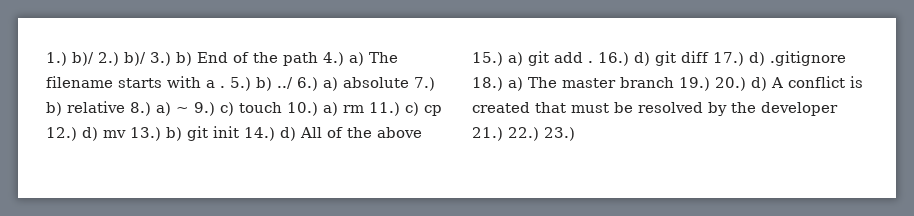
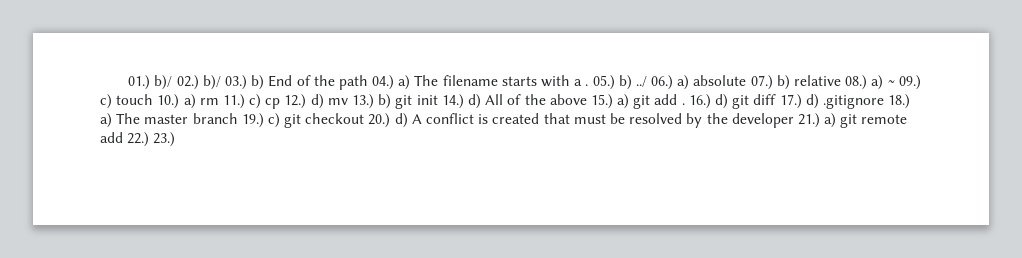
[46,52,171,66] 1.) b)/ 2.) b)/ 3.) -> [128,75,247,90] 01.) b)/ 02.) b)/ 03.)
[323,52,344,66] 4.) -> [372,75,395,90] 04.)
[230,77,251,91] 5.) -> [592,75,615,90] 05.)
[297,77,318,91] 6.) -> [651,75,674,90] 06.)
[414,77,435,91] 7.) -> [750,75,773,90] 07.)
[130,102,151,116] 8.) -> [845,75,868,90] 08.)
[194,102,215,116] 9.) -> [898,75,921,90] 09.)
(710, 84) none -> [267,113,365,128] c) git checkout
(503, 134) none -> [824,113,908,128] [100,132,123,143] a) git remote add

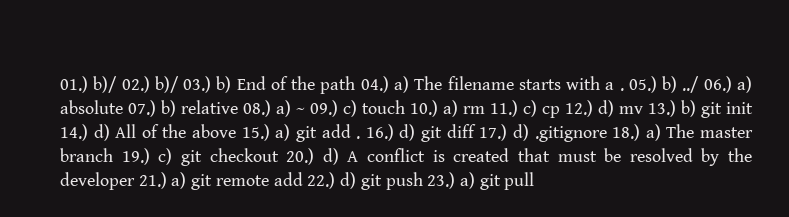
[153,132,176,147] 23.) -> [340,172,535,190] d) git push 23.) a) git pull

